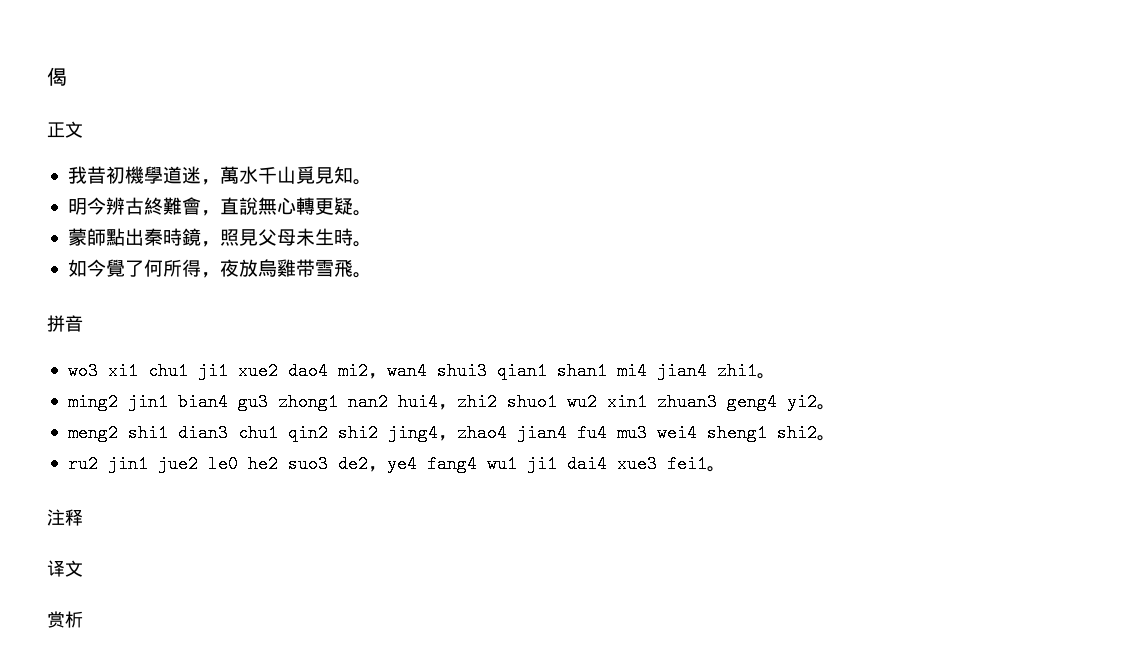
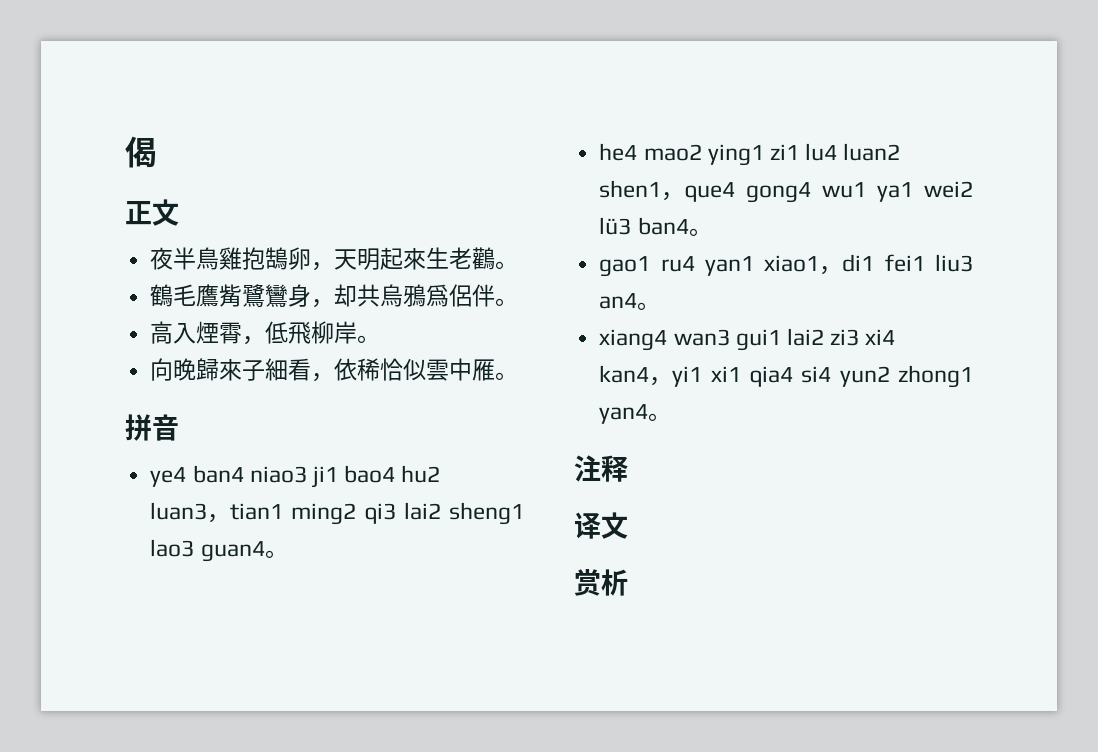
[67,166,372,185] [67,197,372,216] [67,228,372,247] [67,259,372,278] [47,315,83,332] [67,362,776,380] [67,393,836,411] [67,424,836,442] [67,455,707,473] 我昔初機學道迷，萬水千山覓見知。 // 明今辨古終難會，直說無心轉更疑。 // 蒙師點出秦時鏡，照見父母未生時。 // 如今覺了何所得，夜放烏雞带雪飛。 // 拼音 // wo3 xi1 chu1 ji1 xue2 dao4 mi2，wan4 shui3 qian1 shan1 mi4 jian4 zhi1。 // ming2 jin1 bian4 gu3 zhong1 nan2 hui4，zhi2 shuo1 wu2 xin1 zhuan3 geng4 yi2。 // meng2 shi1 dian3 chu1 qin2 shi2 jing4，zhao4 jian4 fu4 mu3 wei4 sheng1 shi2。 // ru2 jin1 jue2 le0 he2 suo3 de2，ye4 fang4 wu1 ji1 dai4 xue3 fei1 -> [150,247,519,271] [150,284,519,308] [150,321,381,345] [150,358,519,382] [125,414,179,441] [150,465,441,488] [150,502,524,525] [150,539,288,562] [599,143,901,166] [599,180,973,203] [599,217,712,236] [599,254,973,277] [599,293,661,310] [599,328,896,351] [599,365,973,388] [599,404,649,424] 夜半鳥雞抱鵠卵，天明起來生老鸛。 // 鶴毛鷹觜鷺鸞身，却共烏鴉爲侶伴。 // 高入煙霄，低飛柳岸。 // 向晚歸來子細看，依稀恰似雲中雁。 // 拼音 // ye4 ban4 niao3 ji1 bao4 hu2 luan3，tian1 ming2 qi3 lai2 sheng1 lao3 guan4。 // he4 mao2 ying1 zi1 lu4 luan2 shen1，que4 gong4 wu1 ya1 wei2 lü3 ban4。 // gao1 ru4 yan1 xiao1，di1 fei1 liu3 an4。 // xiang4 wan3 gui1 lai2 zi3 xi4 kan4，yi1 xi1 qia4 si4 yun2 zhong1 yan4

